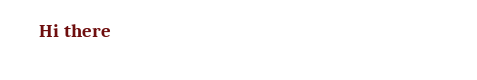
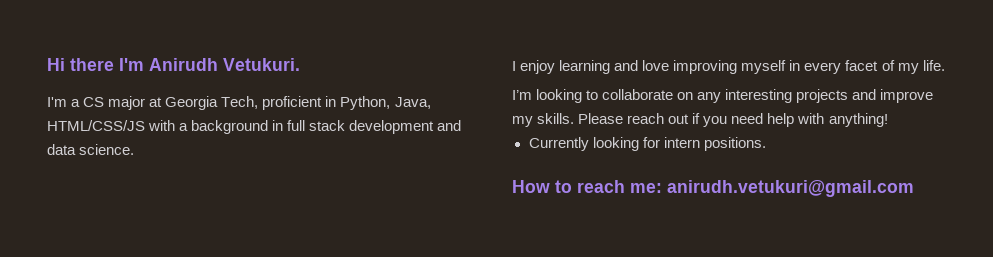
(112, 30) none -> [119,58,300,71] [47,96,431,110] [47,120,462,134] [47,144,135,155] [512,60,945,74] [512,89,934,103] [512,113,888,127] [528,137,766,151] [512,180,914,197] I'm Anirudh Vetukuri. // I'm a CS major at Georgia Tech, proficient in Python, Java, HTML/CSS/JS with a background in full stack development and data science. // I enjoy learning and love improving myself in every facet of my life. // I’m looking to collaborate on any interesting projects and improve my skills. Please reach out if you need help with anything! // Currently looking for intern positions. // How to reach me: anirudh.vetukuri@gmail.com

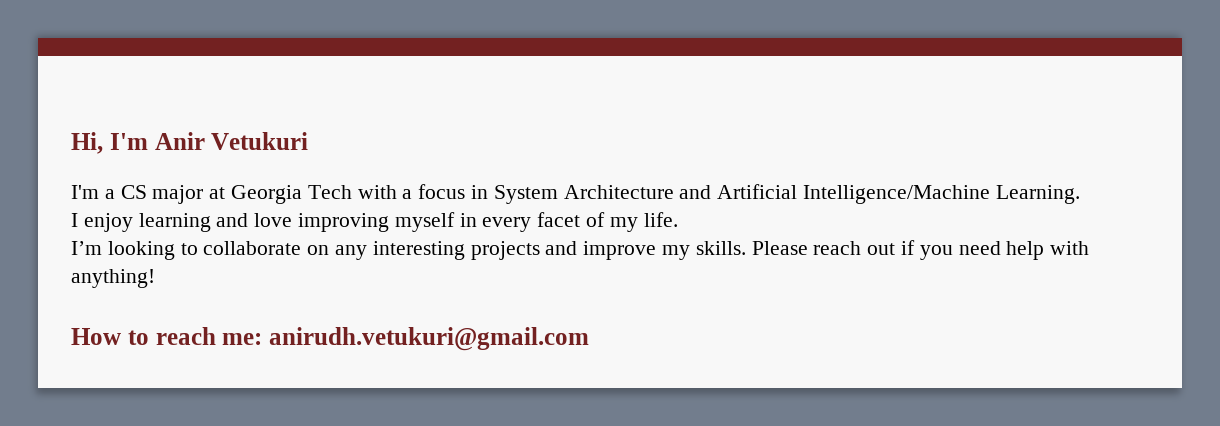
[47,58,300,71] Hi there I'm Anirudh Vetukuri. -> [71,132,309,154] Hi, I'm Anir Vetukuri
[221,96,431,110] [47,120,462,134] [47,144,135,155] Tech, proficient in Python, Java, HTML/CSS/JS with a background in full stack development and data science. -> [307,184,1080,204] Tech with a focus in System Architecture and Artificial Intelligence/Machine Learning.
[528,137,766,151] // Currently looking for intern positions. -> (155, 278) none

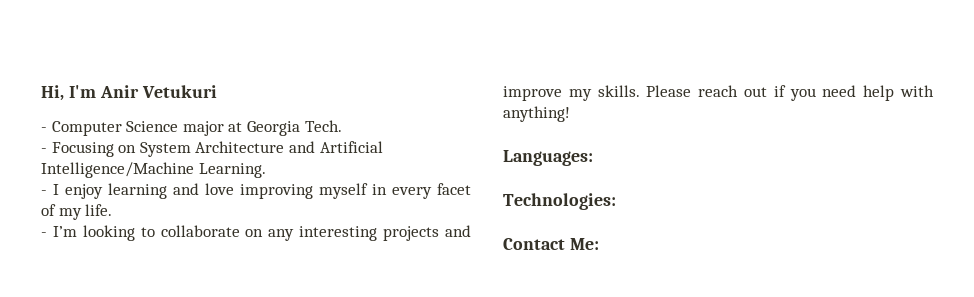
[71,184,489,204] I'm a CS major at Georgia Tech with a focus in -> [41,120,342,136] [41,142,137,157] - Computer Science major at Georgia Tech. // - Focusing on
(1080, 194) none -> [41,190,47,195] -
(678, 219) none -> [41,232,47,237] -
[71,327,589,351] How to reach me: anirudh.vetukuri@gmail.com -> [503,150,593,166] [503,193,616,210] [503,238,599,250] Languages: // Technologies: // Contact Me:

